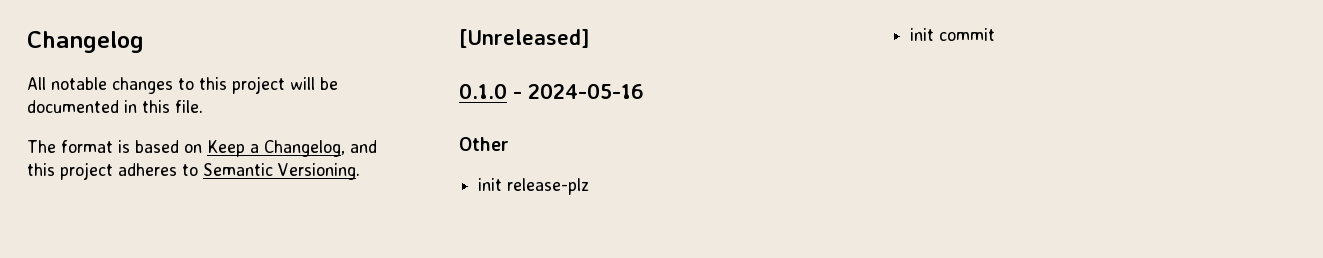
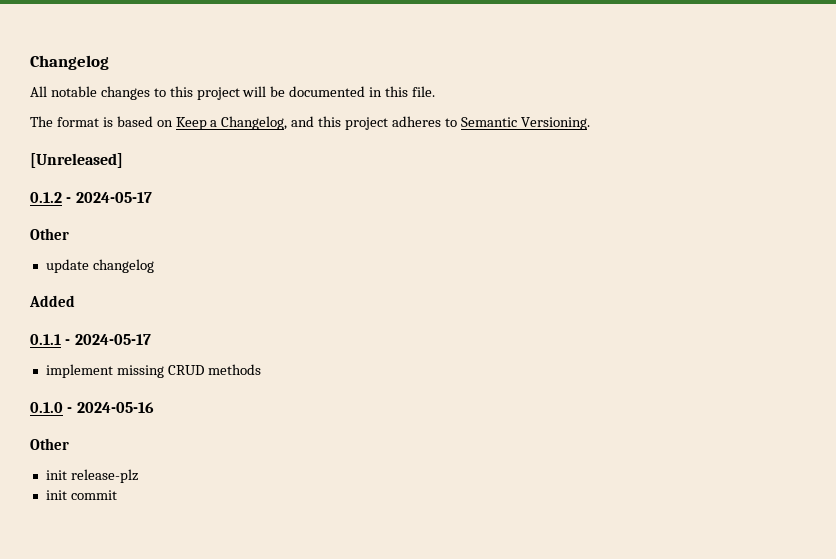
(590, 38) none -> [30,192,152,203] [30,228,69,240] [45,259,154,273] [29,295,75,307] [30,334,151,345] [45,364,261,378] // 0.1.2 - 2024-05-17 // Other // update changelog // Added // 0.1.1 - 2024-05-17 // implement missing CRUD methods

